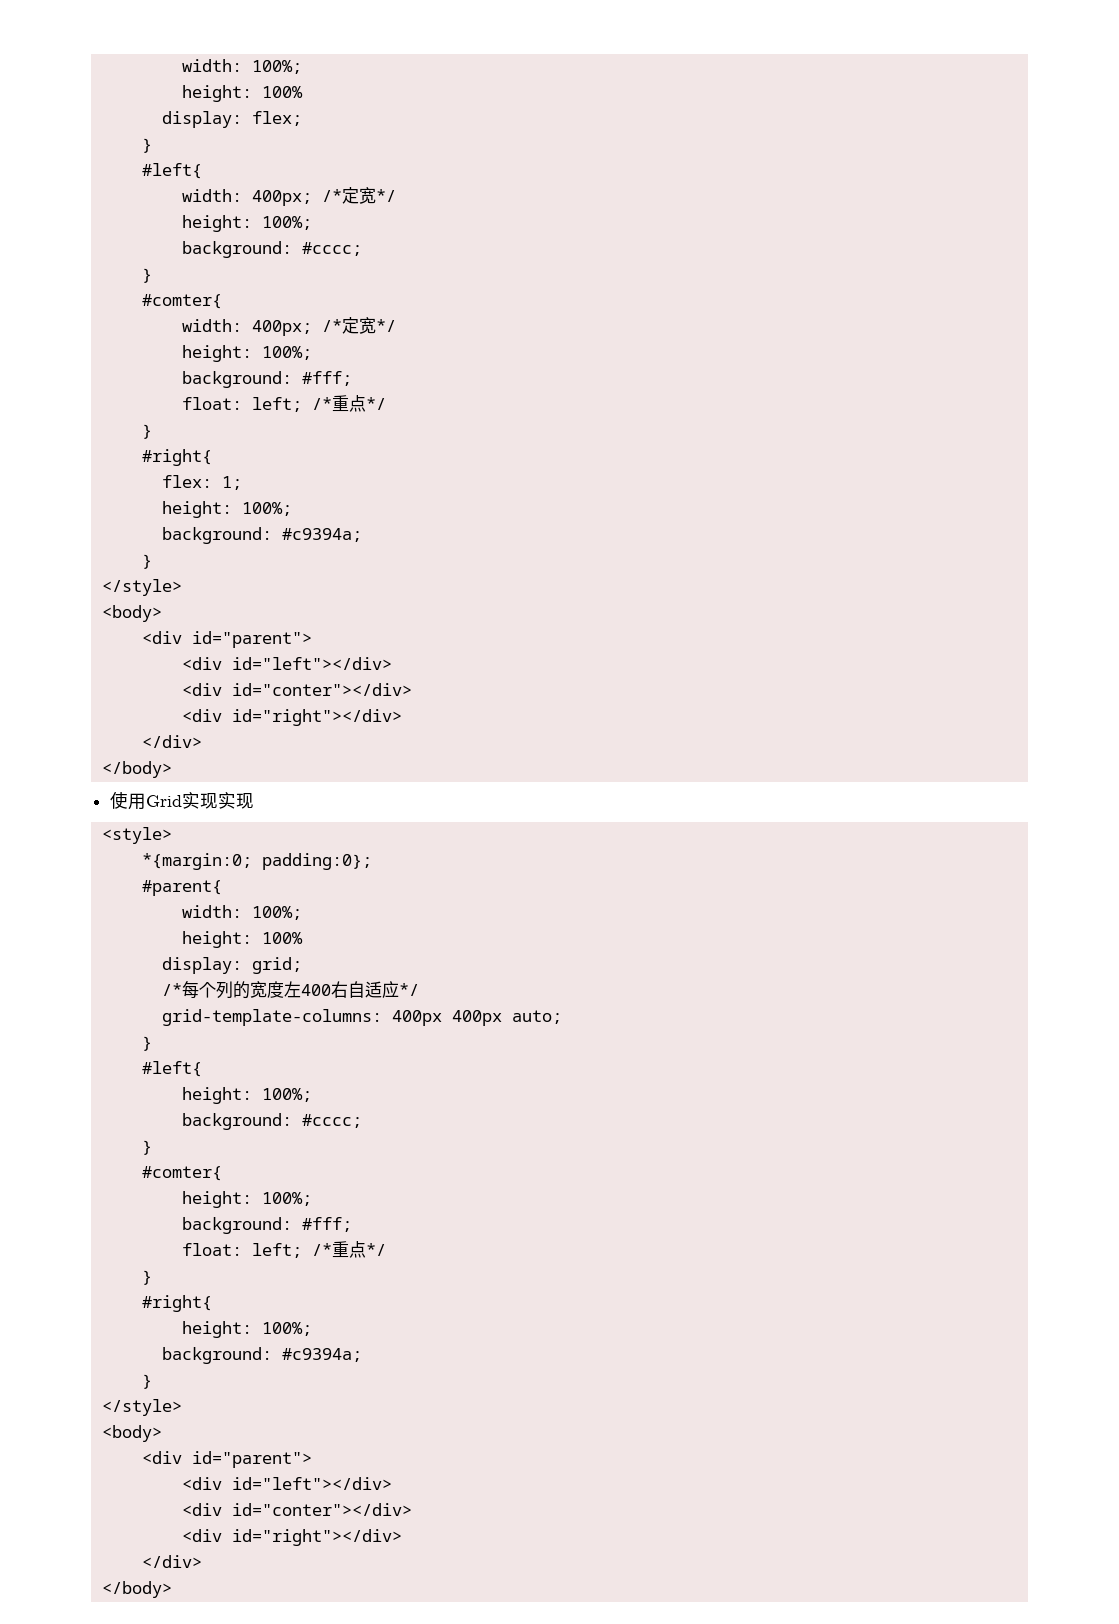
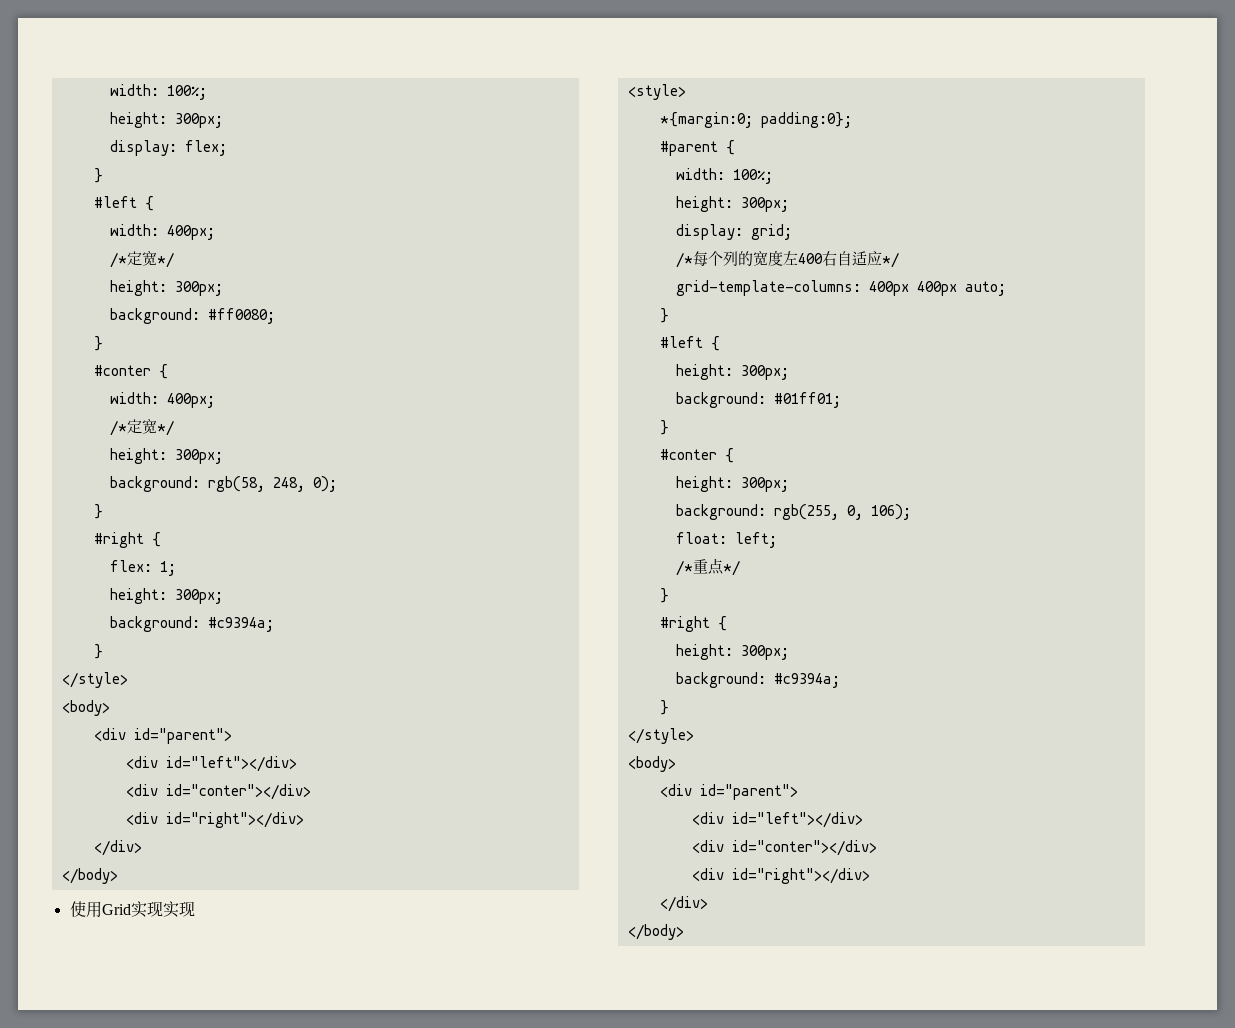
[181,59,302,74] [181,85,303,102] width: 100%; // height: 100% -> [109,84,207,100] [109,112,223,128] width: 100%; // height: 300px;
[141,163,202,179] [181,187,396,206] [181,215,312,232] [181,241,362,258] [141,268,152,283] [141,294,222,309] [181,317,396,336] [181,345,312,362] [181,371,352,388] [181,395,386,412] [141,424,152,439] [141,449,212,466] #left{ // width: 400px; /*定宽*/ // height: 100%; // background: #cccc; // } // #comter{ // width: 400px; /*定宽*/ // height: 100%; // background: #fff; // float: left; /*重点*/ // } // #right{ -> [93,196,154,211] [109,224,215,240] [109,251,174,268] [109,280,223,296] [109,308,275,324] [93,336,103,351] [93,364,168,379] [109,392,215,408] [109,419,174,436] [109,448,223,464] [109,476,337,492] [93,504,103,519] [93,532,161,548] #left { // width: 400px; // /*定宽*/ // height: 300px; // background: #ff0080; // } // #conter { // width: 400px; // /*定宽*/ // height: 300px; // background: rgb(58, 248, 0); // } // #right {
[241,502,292,516] 100%; -> [174,589,223,604] 300px;
[141,880,222,896] [181,905,302,920] [181,931,303,948] #parent{ // width: 100%; // height: 100% -> [659,140,735,156] [675,168,773,184] [675,196,789,212] #parent { // width: 100%; // height: 300px;
[141,1061,202,1077] [181,1087,312,1104] [181,1113,362,1130] [141,1140,152,1155] [141,1166,222,1181] [181,1191,312,1208] [181,1217,352,1234] [181,1241,386,1258] [141,1270,152,1285] [141,1295,212,1312] [181,1321,312,1338] #left{ // height: 100%; // background: #cccc; // } // #comter{ // height: 100%; // background: #fff; // float: left; /*重点*/ // } // #right{ // height: 100%; -> [659,336,720,351] [675,364,789,380] [675,392,841,408] [659,420,669,435] [659,448,734,463] [675,476,789,492] [675,504,911,520] [675,532,777,548] [675,558,740,576] [659,588,669,603] [659,616,727,632] [675,644,789,660] #left { // height: 300px; // background: #01ff01; // } // #conter { // height: 300px; // background: rgb(255, 0, 106); // float: left; // /*重点*/ // } // #right { // height: 300px;

